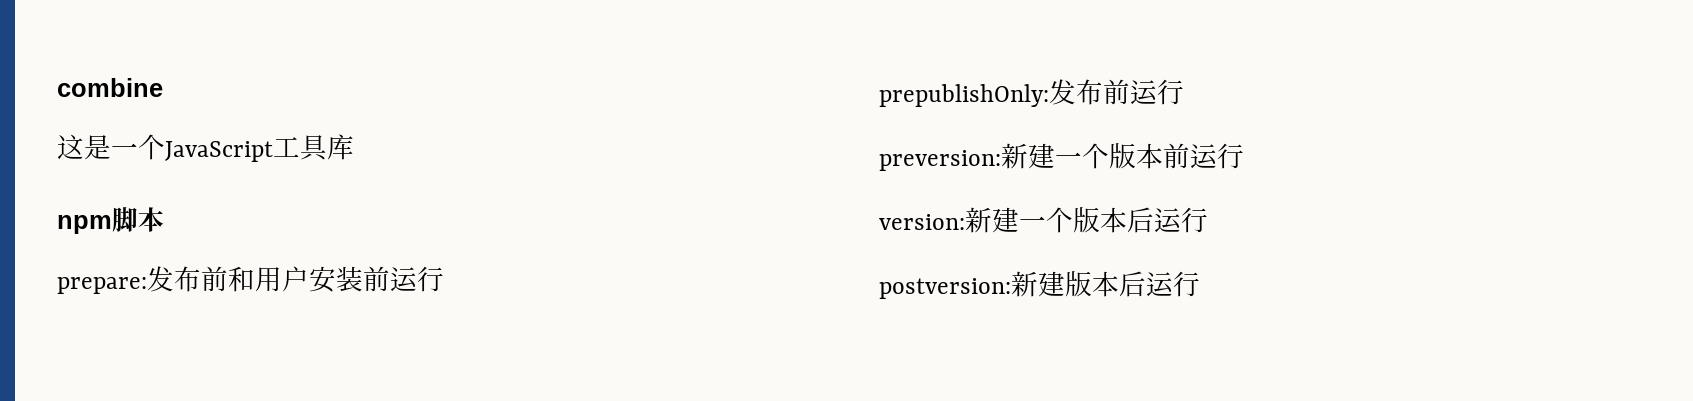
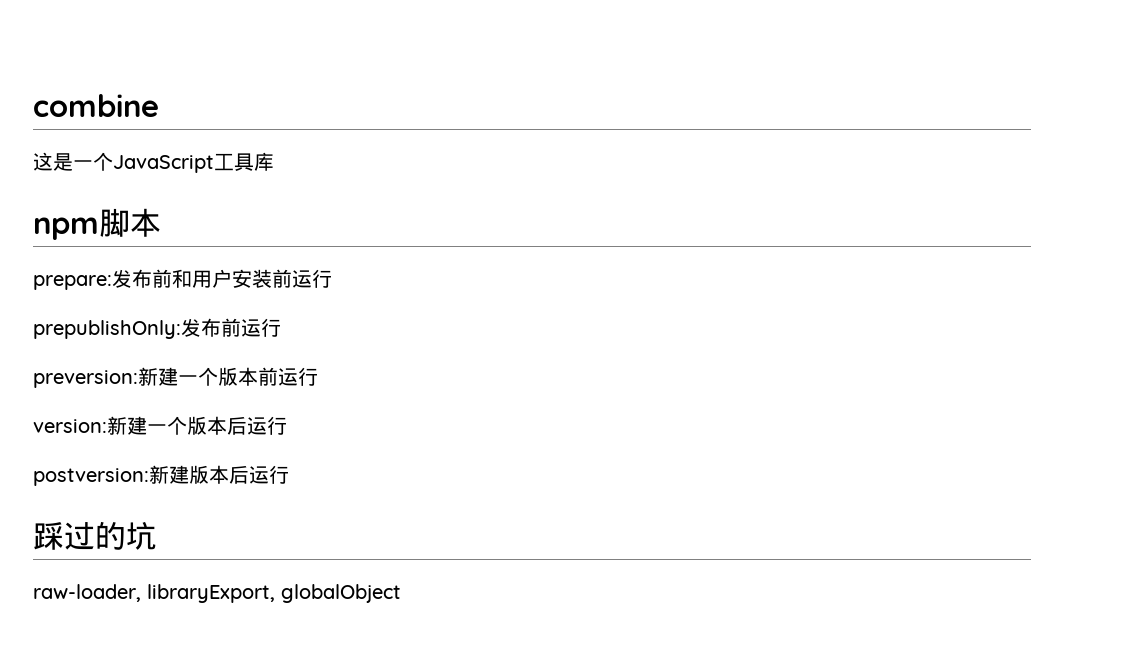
(1200, 284) none -> [33,521,157,550] [33,584,401,603] // 踩过的坑 // raw-loader, libraryExport, globalObject

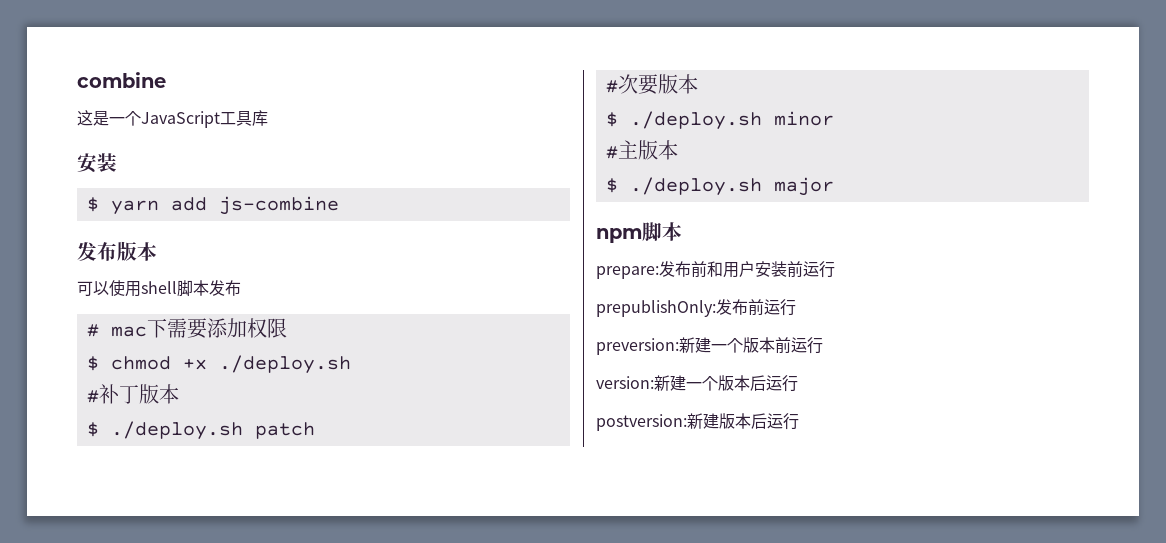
(274, 161) none -> [77,153,117,173] [86,196,339,215] [77,241,157,261] [77,280,241,297] [86,318,287,339] [86,355,351,374] [86,384,179,404] [86,421,315,440] [605,74,698,95] [605,111,834,130] [605,140,678,160] [605,177,834,196] // 安装 // $ yarn add js-combine // 发布版本 // 可以使用shell脚本发布 // # mac下需要添加权限 // $ chmod +x ./deploy.sh // #补丁版本 // $ ./deploy.sh patch // #次要版本 // $ ./deploy.sh minor // #主版本 // $ ./deploy.sh major
[33,521,157,550] [33,584,401,603] // 踩过的坑 // raw-loader, libraryExport, globalObject -> (799, 421) none

